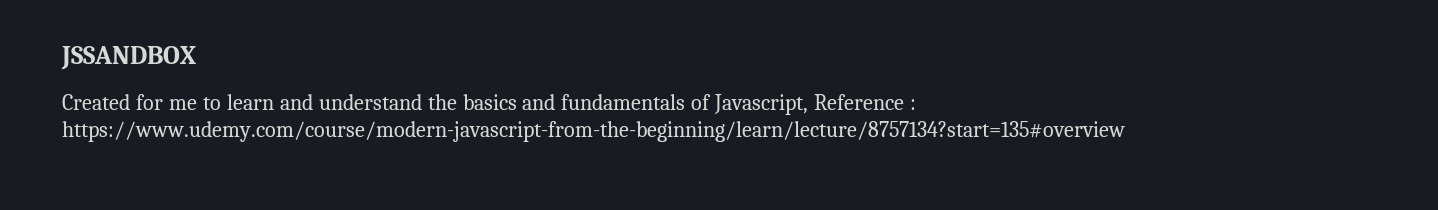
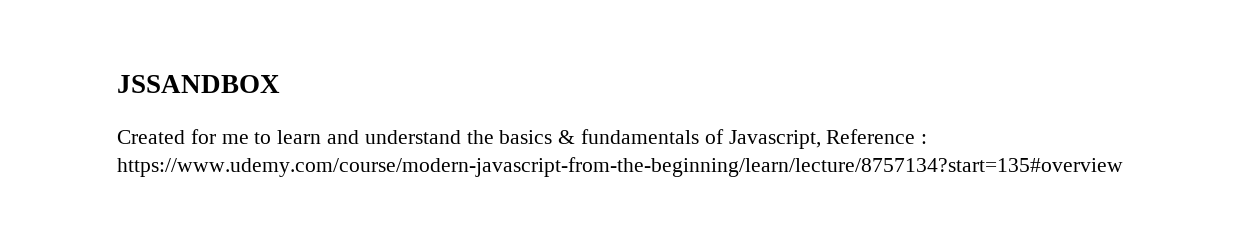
[522,94,556,110] and -> [558,130,576,144] &

